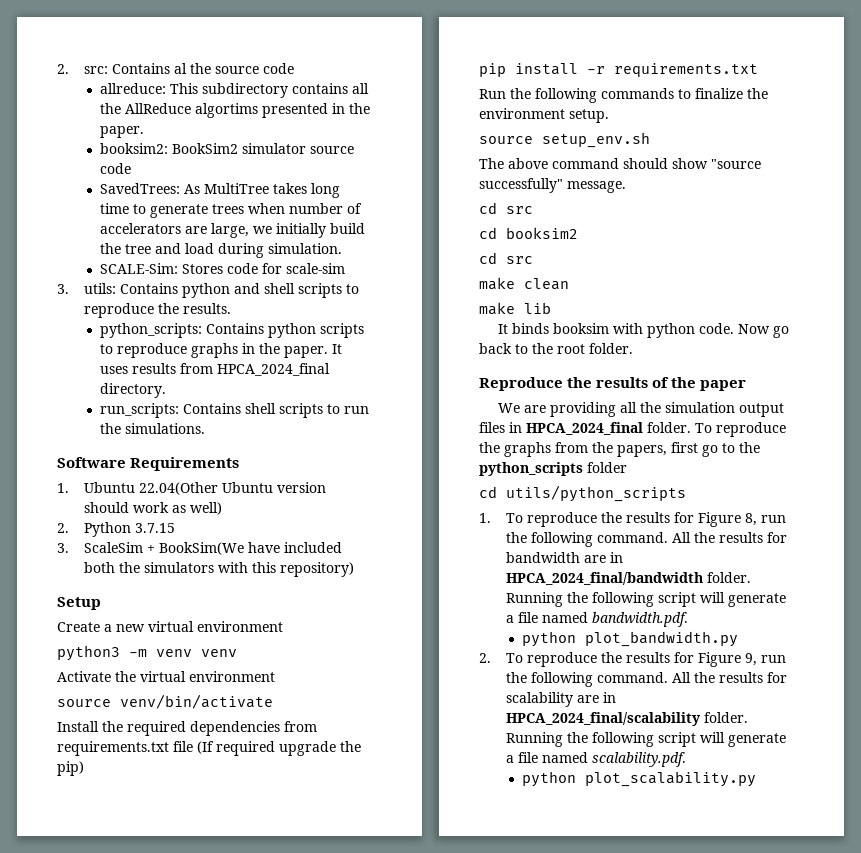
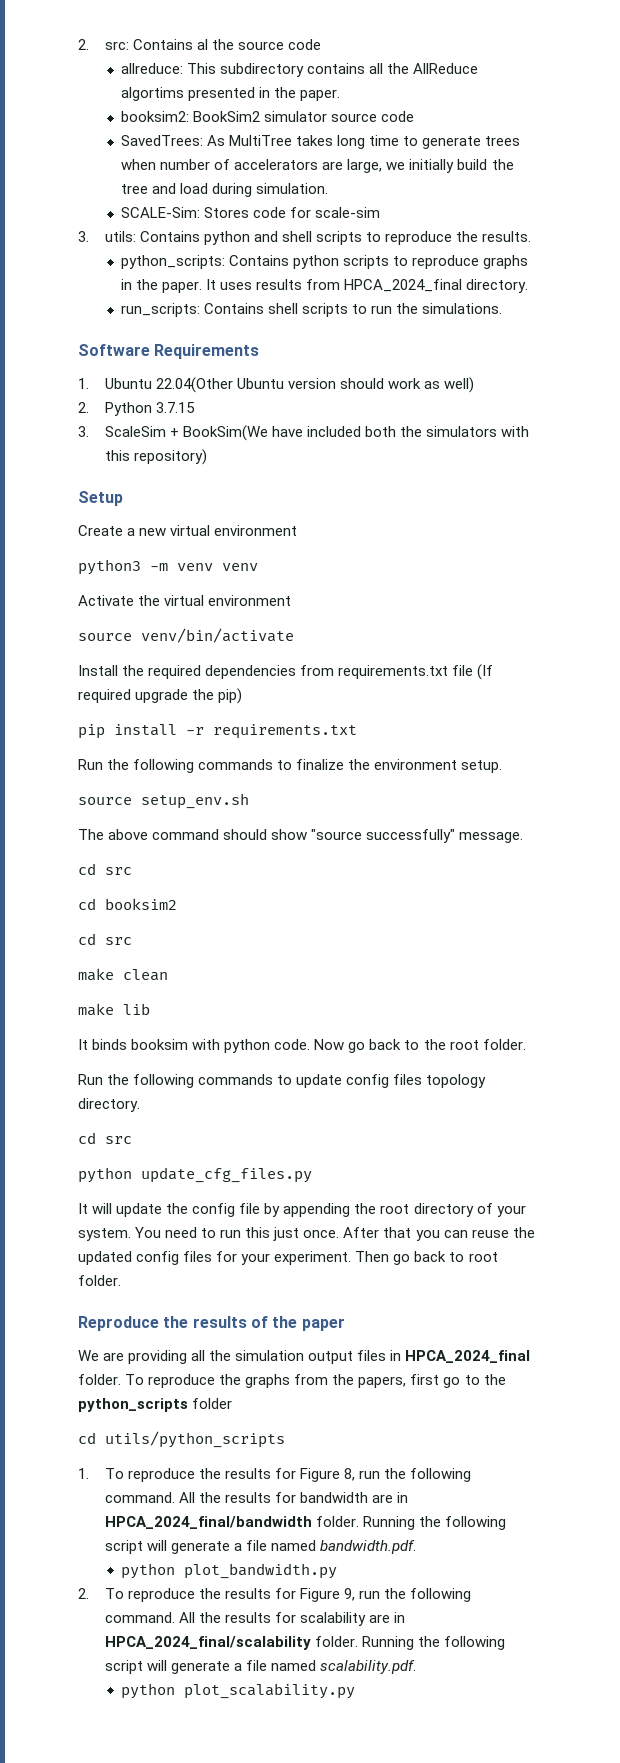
(633, 348) none -> [78,1074,487,1088] [78,1098,140,1112] [78,1132,132,1144] [78,1167,312,1183] [78,1203,526,1217] [78,1227,535,1241] [78,1251,498,1265] [78,1275,121,1286] // Run the following commands to update config files topology directory. // cd src // python update_cfg_files.py // It will update the config file by appending the root directory of your system. You need to run this just once. After that you can reuse the updated config files for your experiment. Then go back to root folder.

